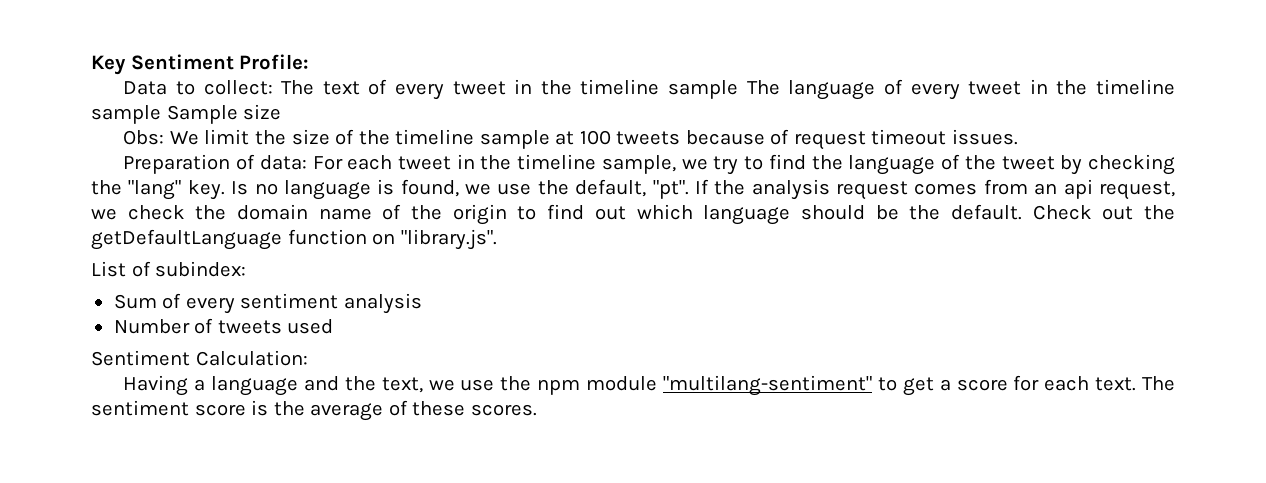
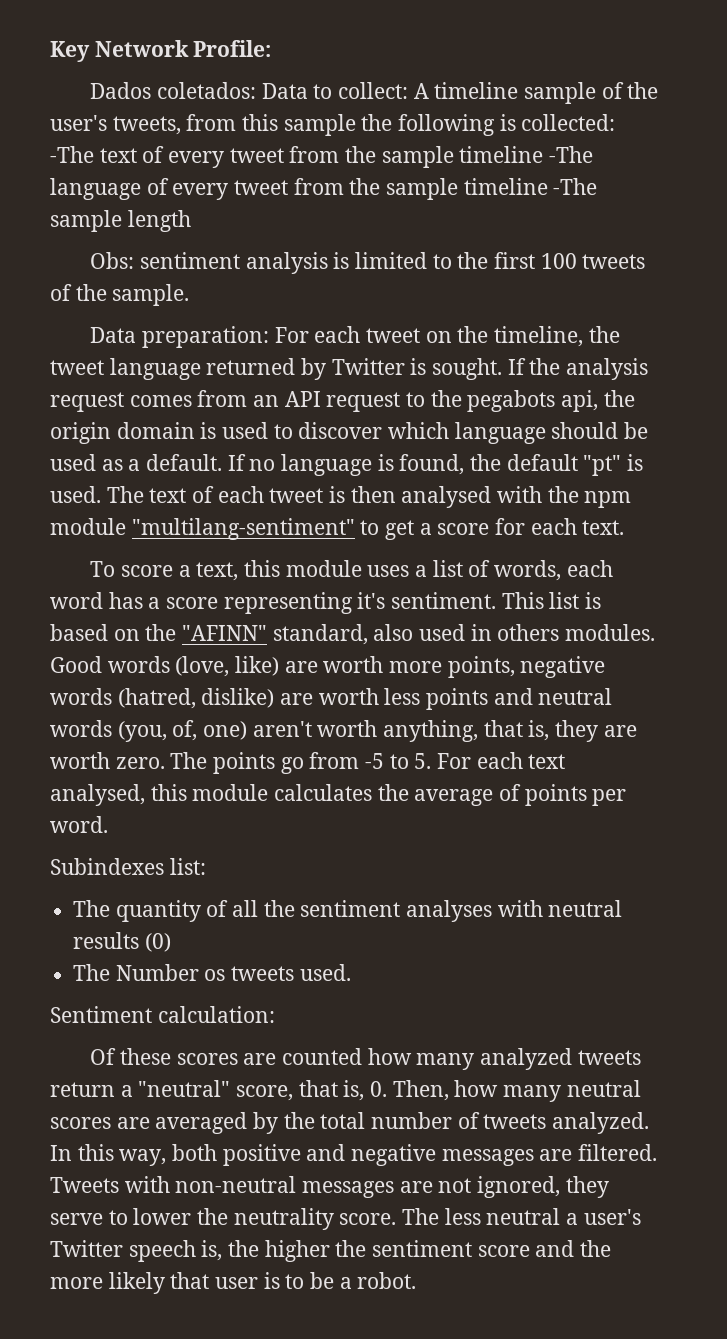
[130,54,234,70] Sentiment -> [94,40,189,57] Network
(310, 62) none -> [90,82,256,99] Dados coletados:
[281,79,1175,100] [91,104,282,124] [123,129,1018,150] [123,154,1175,175] [91,179,689,200] The text of every tweet in the timeline sample The language of every tweet in the timeline sample Sample size // Obs: We limit the size of the timeline sample at 100 tweets because of request timeout issues. // Preparation of data: For each tweet in the timeline sample, we try to find the language of the tweet by checking the "lang" key. Is no language is found, we use the default, "pt". -> [413,82,659,104] [50,114,616,136] [50,146,594,168] [50,178,598,200] [50,210,191,232] [90,252,646,274] [50,284,190,306] [90,326,620,348] [50,358,503,380] A timeline sample of the user's tweets, from this sample the following is collected: -The text of every tweet from the sample timeline -The language of every tweet from the sample timeline -The sample length // Obs: sentiment analysis is limited to the first 100 tweets of the sample. // Data preparation: For each tweet on the timeline, the tweet language returned by Twitter is sought.
[1063,179,1176,200] [91,204,1176,225] [91,229,497,250] [91,261,247,277] [113,293,422,314] [113,318,334,334] [91,350,308,366] [123,375,495,396] api request, we check the domain name of the origin to find out which language should be the default. Check out the getDefaultLanguage function on "library.js". // List of subindex: // Sum of every sentiment analysis // Number of tweets used // Sentiment Calculation: // Having a language and the text, we use -> [284,390,635,412] [50,422,649,444] [50,454,644,476] [50,486,543,508] API request to the pegabots api, the origin domain is used to discover which language should be used as a default. If no language is found, the default "pt" is used. The text of each tweet is then analysed with
[1142,376,1176,391] [91,400,537,421] The sentiment score is the average of these scores. -> [90,560,613,581] [50,592,602,614] [50,624,656,645] [50,656,606,678] [50,688,613,710] [50,720,637,742] [50,752,566,774] [50,784,627,806] [50,816,108,833] [50,858,206,875] [73,900,623,922] [73,932,171,952] [73,964,351,981] [50,1006,275,1023] [90,1048,641,1070] [50,1080,641,1102] [50,1112,650,1134] [50,1144,658,1166] [50,1176,609,1198] [50,1208,641,1230] [50,1240,612,1262] [50,1272,417,1294] // To score a text, this module uses a list of words, each word has a score representing it's sentiment. This list is based on the "AFINN" standard, also used in others modules. Good words (love, like) are worth more points, negative words (hatred, dislike) are worth less points and neutral words (you, of, one) aren't worth anything, that is, they are worth zero. The points go from -5 to 5. For each text analysed, this module calculates the average of points per word. // Subindexes list: // The quantity of all the sentiment analyses with neutral results (0) // The Number os tweets used. // Sentiment calculation: // Of these scores are counted how many analyzed tweets return a "neutral" score, that is, 0. Then, how many neutral scores are averaged by the total number of tweets analyzed. In this way, both positive and negative messages are filtered. Tweets with non-neutral messages are not ignored, they serve to lower the neutrality score. The less neutral a user's Twitter speech is, the higher the sentiment score and the more likely that user is to be a robot.

